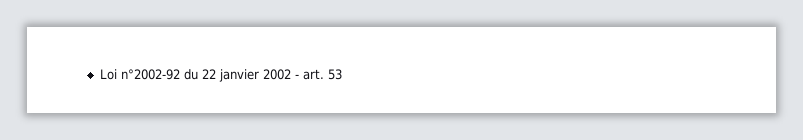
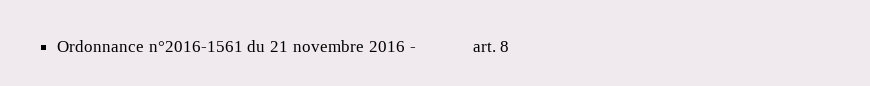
[99,69,291,82] Loi n°2002-92 du 22 janvier 2002 -> [56,40,406,52] Ordonnance n°2016-1561 du 21 novembre 2016
[327,69,342,80] 53 -> [500,41,510,52] 8

